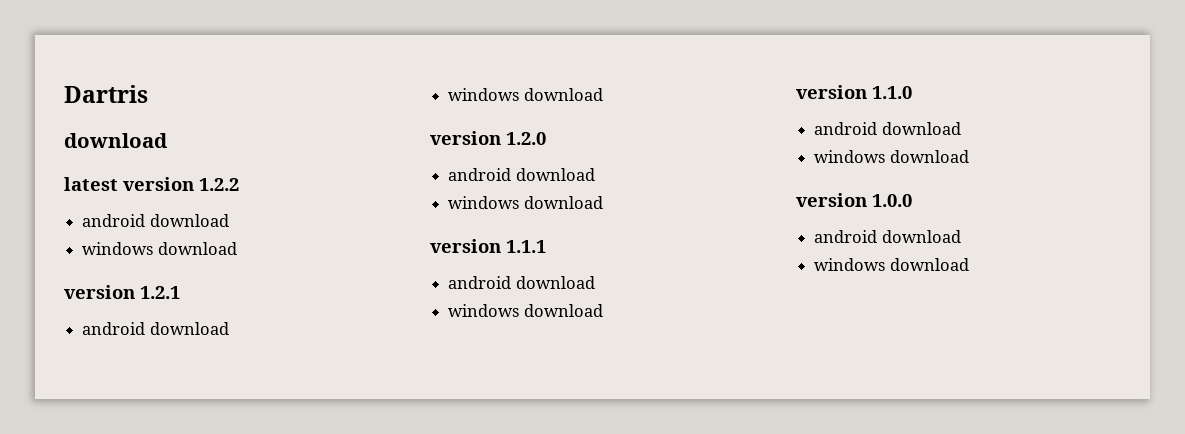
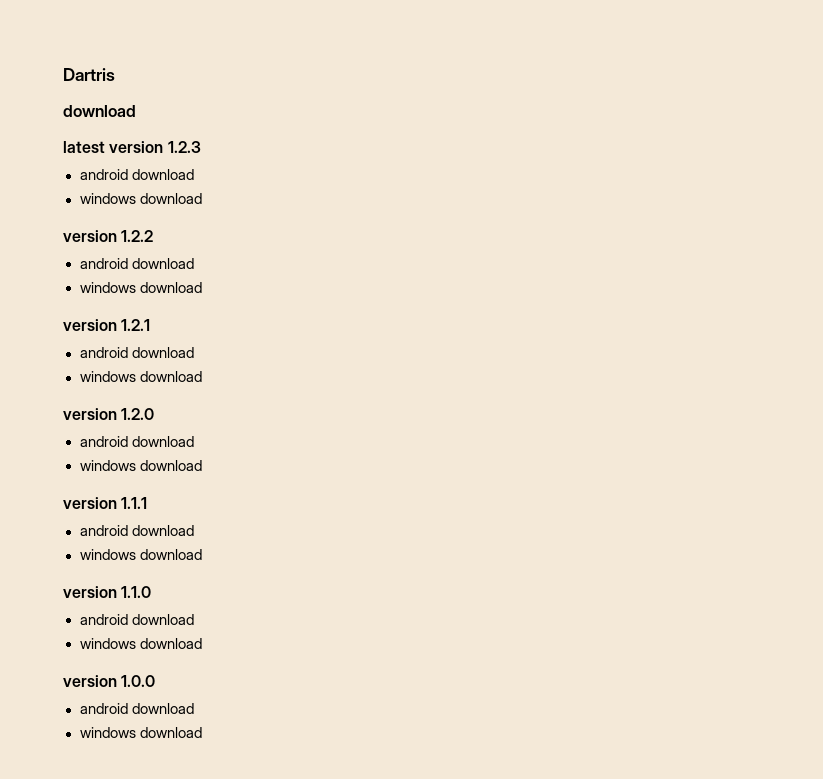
(194, 184) none -> [167,141,201,153] [79,169,194,180] [79,193,202,204] [63,230,117,242] 1.2.3 // android download // windows download // version

